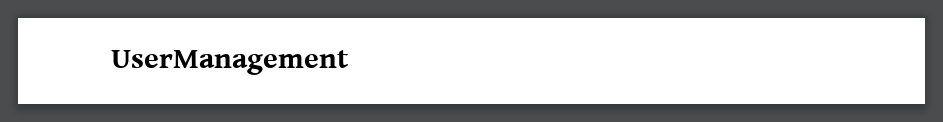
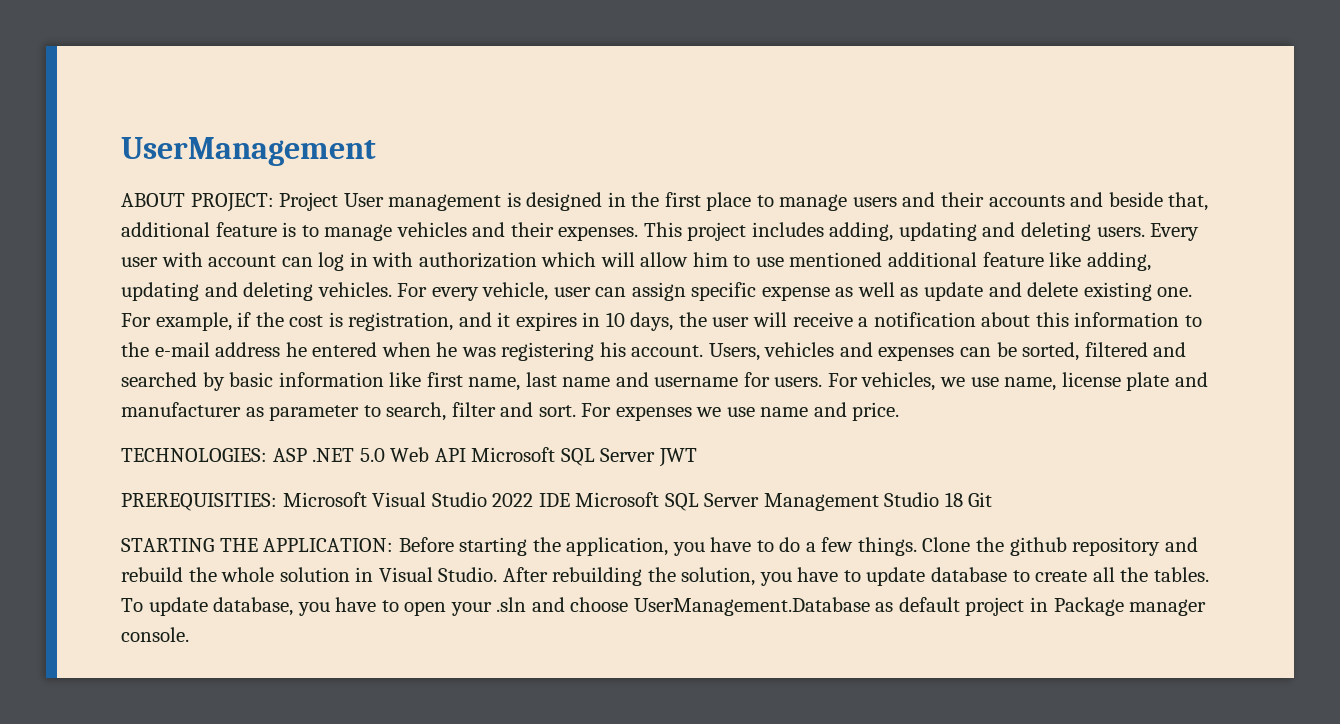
(349, 62) none -> [121,192,1209,212] [121,222,1200,241] [121,252,1151,271] [121,282,1193,301] [121,312,1202,331] [121,342,1187,361] [121,372,1208,391] [121,402,900,421] [121,447,697,467] [121,492,993,511] [121,537,1198,556] [121,567,1209,586] [121,597,1207,616] [121,627,189,642] // ABOUT PROJECT: Project User management is designed in the first place to manage users and their accounts and beside that, additional feature is to manage vehicles and their expenses. This project includes adding, updating and deleting users. Every user with account can log in with authorization which will allow him to use mentioned additional feature like adding, updating and deleting vehicles. For every vehicle, user can assign specific expense as well as update and delete existing one. For example, if the cost is registration, and it expires in 10 days, the user will receive a notification about this information to the e-mail address he entered when he was registering his account. Users, vehicles and expenses can be sorted, filtered and searched by basic information like first name, last name and username for users. For vehicles, we use name, license plate and manufacturer as parameter to search, filter and sort. For expenses we use name and price. // TECHNOLOGIES: ASP .NET 5.0 Web API Microsoft SQL Server JWT // PREREQUISITIES: Microsoft Visual Studio 2022 IDE Microsoft SQL Server Management Studio 18 Git // STARTING THE APPLICATION: Before starting the application, you have to do a few things. Clone the github repository and rebuild the whole solution in Visual Studio. After rebuilding the solution, you have to update database to create all the tables. To update database, you have to open your .sln and choose UserManagement.Database as default project in Package manager console.

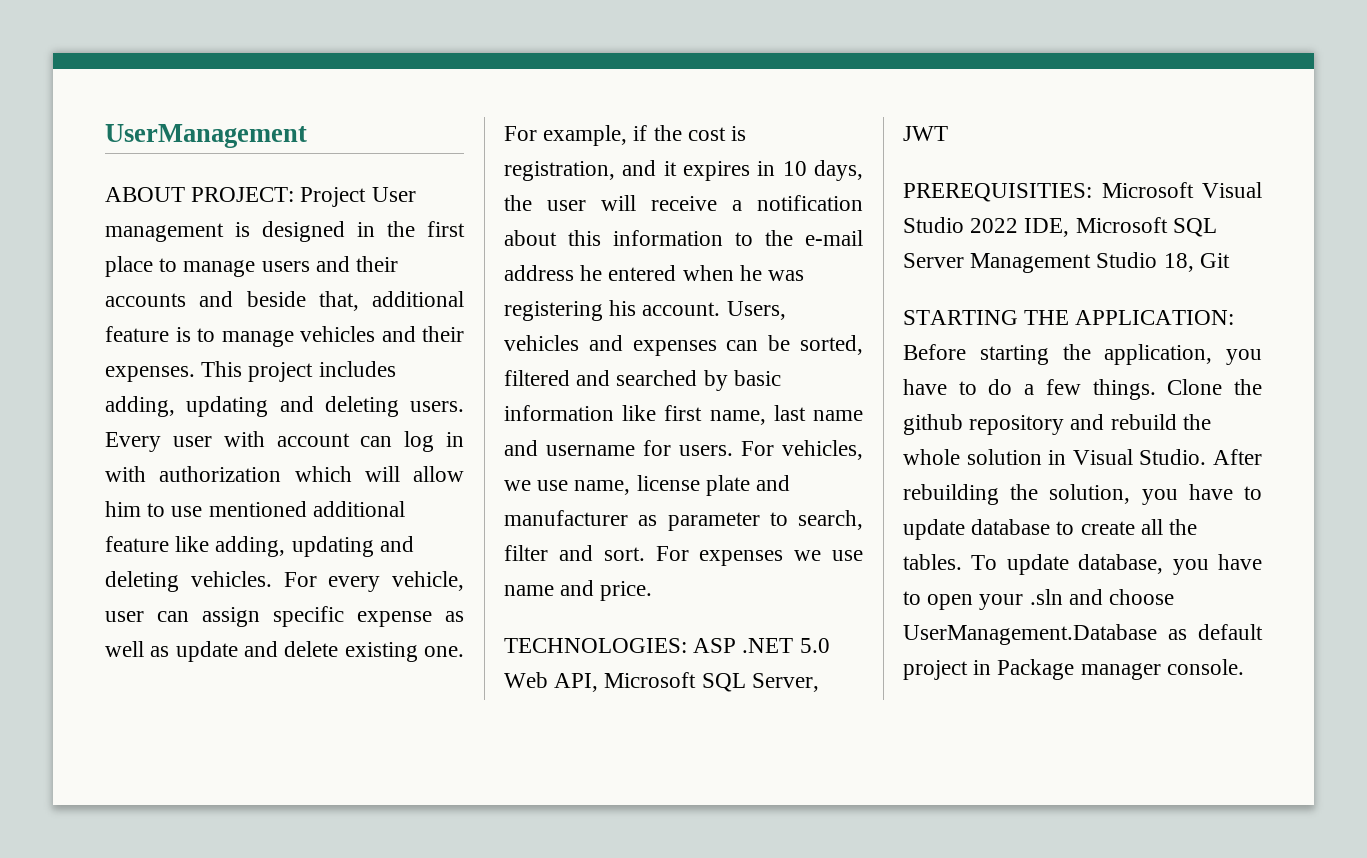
[434,447,656,466] API Microsoft SQL Server -> [554,672,819,692] API, Microsoft SQL Server,
[538,493,570,507] IDE -> [1024,218,1070,237] IDE,
[944,492,963,507] 18 -> [1163,253,1194,272] 18,

